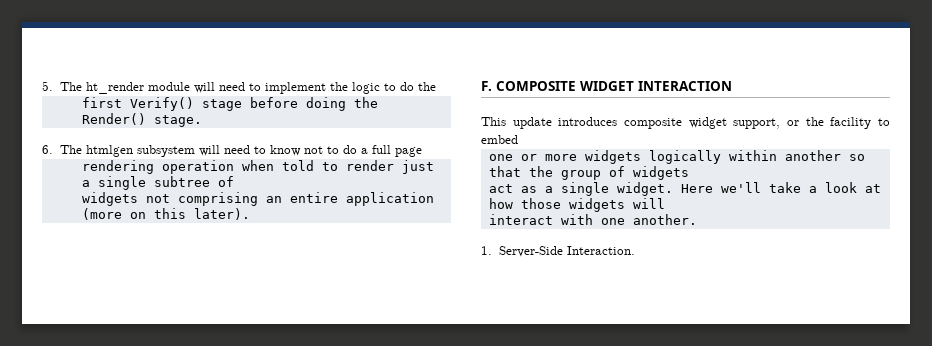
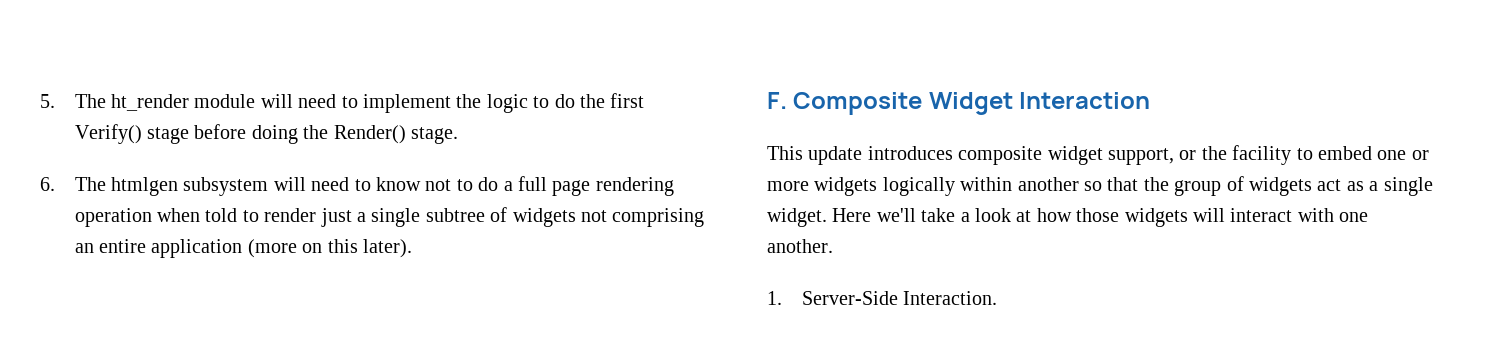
(436, 86) // -> (606, 101) none
(422, 152) // -> (591, 188) none
(234, 181) // -> (508, 214) none
[496,81,732,91] COMPOSITE WIDGET INTERACTION -> [793,92,1151,115] Composite Widget Interaction
(518, 139) // -> (1372, 153) none
(689, 173) // -> (1312, 186) none
(665, 203) // -> (1225, 215) none

